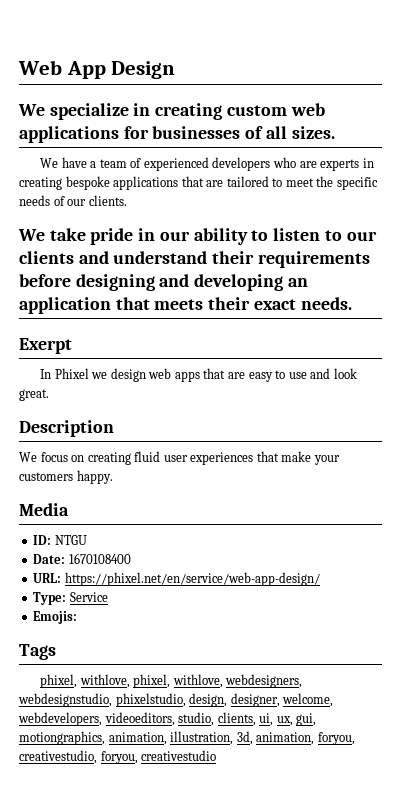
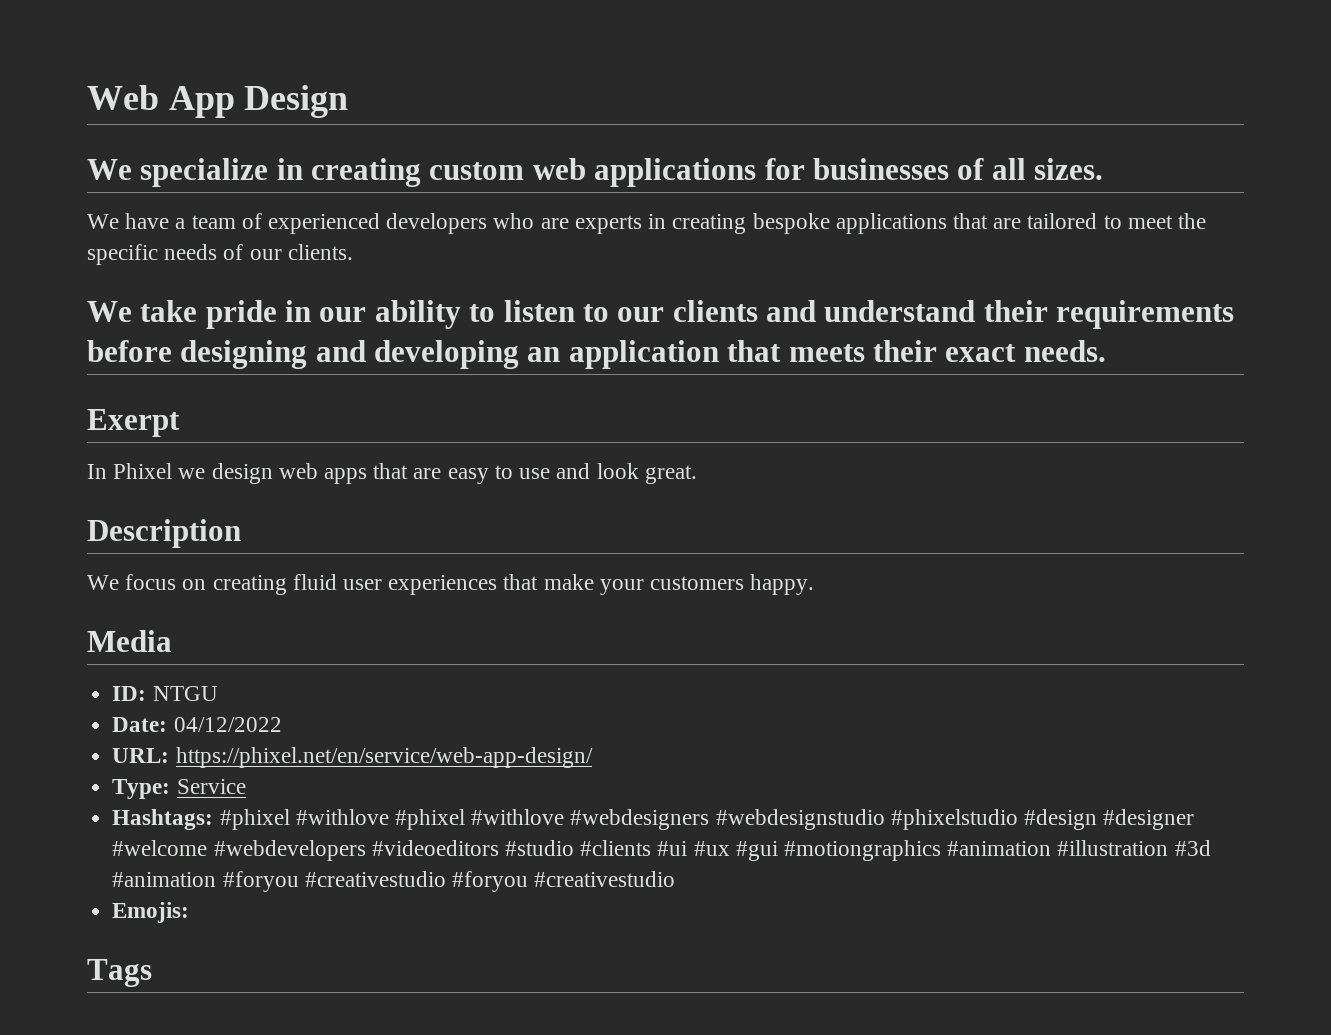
[68,553,131,564] 1670108400 -> [173,717,282,732] 04/12/2022
[33,611,78,624] [19,644,56,660] [40,674,303,688] [18,693,334,707] [18,712,317,726] [19,731,355,745] [19,750,217,764] Emojis: // Tags // phixel, withlove, phixel, withlove, webdesigners, webdesignstudio, phixelstudio, design, designer, welcome, webdevelopers, videoeditors, studio, clients, ui, ux, gui, motiongraphics, animation, illustration, 3d, animation, foryou, creativestudio, foryou, creativestudio -> [112,809,1195,830] [112,840,1211,861] [112,871,676,892] [112,902,190,923] [87,959,152,987] Hashtags: #phixel #withlove #phixel #withlove #webdesigners #webdesignstudio #phixelstudio #design #designer #welcome #webdevelopers #videoeditors #studio #clients #ui #ux #gui #motiongraphics #animation #illustration #3d #animation #foryou #creativestudio #foryou #creativestudio // Emojis: // Tags

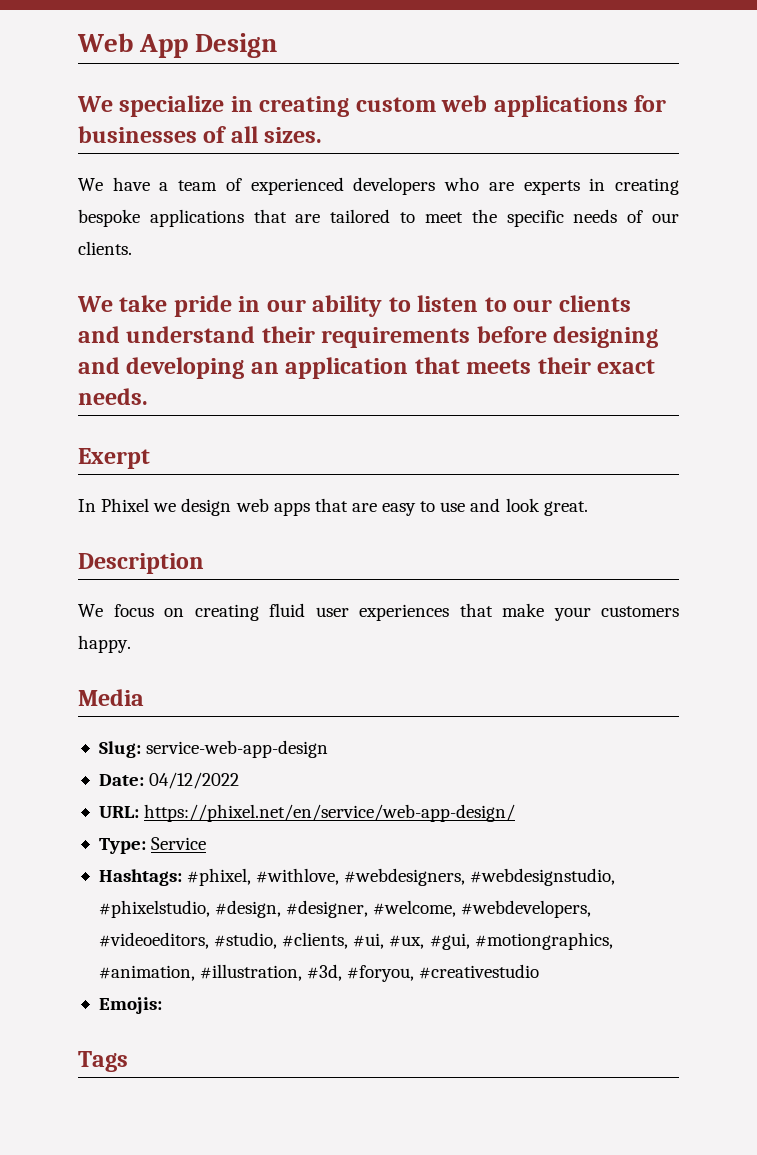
[112,686,218,701] ID: NTGU -> [98,740,329,758] Slug: service-web-app-design
[219,809,1195,830] [112,840,1211,861] [112,871,528,892] #phixel #withlove #phixel #withlove #webdesigners #webdesignstudio #phixelstudio #design #designer #welcome #webdevelopers #videoeditors #studio #clients #ui #ux #gui #motiongraphics #animation #illustration #3d #animation #foryou #creativestudio #foryou -> [187,868,616,886] [98,900,592,918] [98,932,613,950] [98,964,415,982] #phixel, #withlove, #webdesigners, #webdesignstudio, #phixelstudio, #design, #designer, #welcome, #webdevelopers, #videoeditors, #studio, #clients, #ui, #ux, #gui, #motiongraphics, #animation, #illustration, #3d, #foryou,

